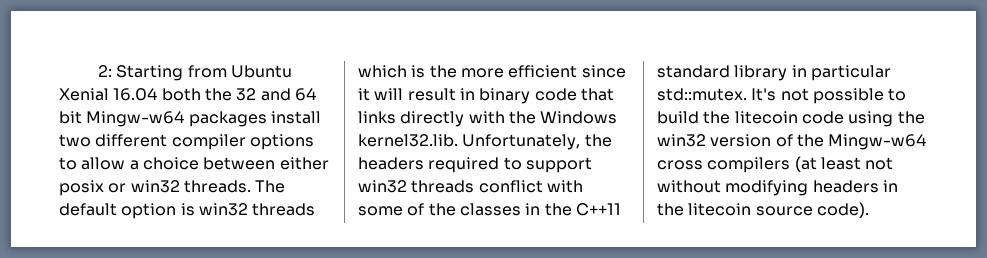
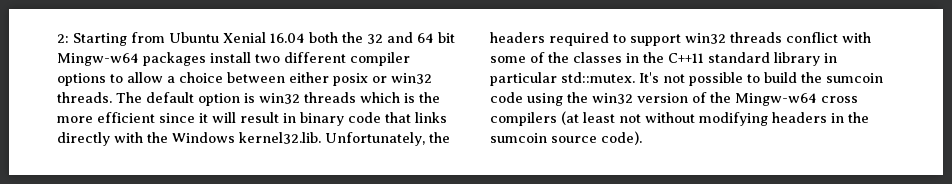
[734,111,798,124] litecoin -> [826,73,883,83] sumcoin
[688,203,752,216] litecoin -> [490,133,547,143] sumcoin

